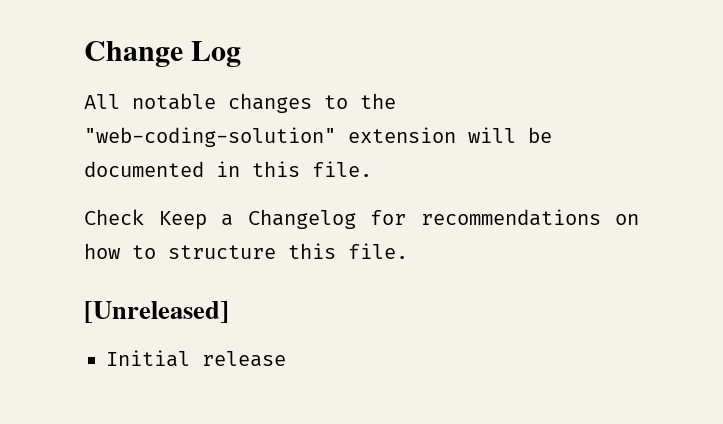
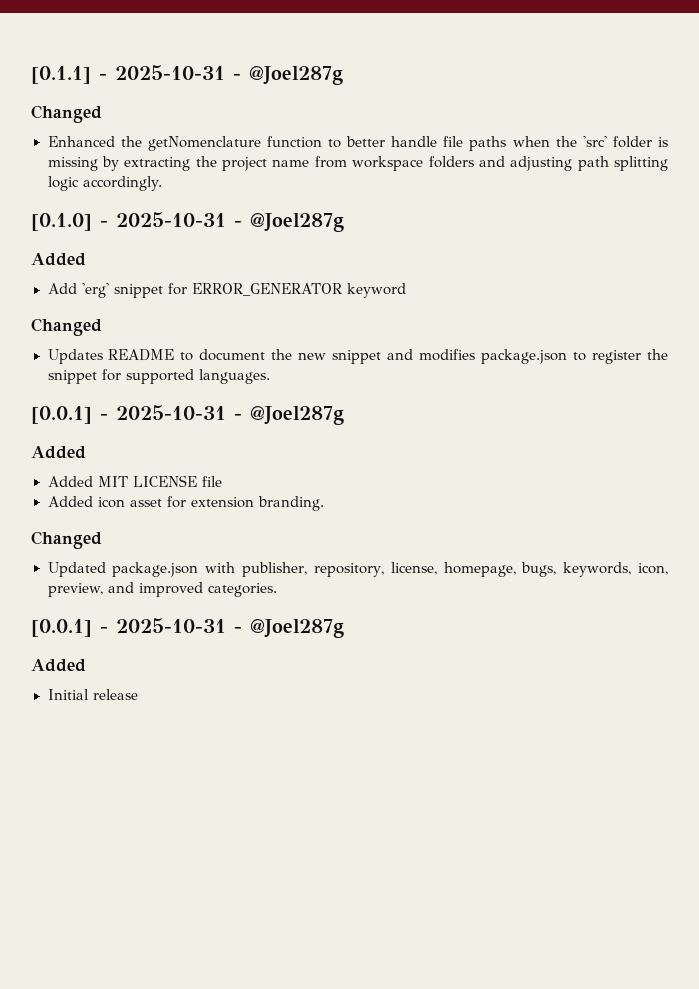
[84,41,242,67] [84,93,396,113] [84,127,552,147] [84,161,372,177] [84,209,639,230] [84,243,408,259] [84,301,229,323] Change Log // All notable changes to the "web-coding-solution" extension will be documented in this file. // Check Keep a Changelog for recommendations on how to structure this file. // [Unreleased] -> [31,65,343,85] [31,105,102,123] [47,136,669,151] [47,156,668,171] [47,176,163,191] [31,212,344,232] [31,253,86,266] [47,283,407,298] [31,318,102,336] [47,349,669,364] [47,369,270,384] [31,405,344,425] [31,446,86,459] [47,475,222,487] [47,496,324,511] [31,531,102,549] [47,562,669,577] [47,582,278,597] [31,618,344,638] [31,659,86,672] [0.1.1] - 2025-10-31 - @Joel287g // Changed // Enhanced the getNomenclature function to better handle file paths when the 'src' folder is missing by extracting the project name from workspace folders and adjusting path splitting logic accordingly. // [0.1.0] - 2025-10-31 - @Joel287g // Added // Add 'erg' snippet for ERROR_GENERATOR keyword // Changed // Updates README to document the new snippet and modifies package.json to register the snippet for supported languages. // [0.0.1] - 2025-10-31 - @Joel287g // Added // Added MIT LICENSE file // Added icon asset for extension branding. // Changed // Updated package.json with publisher, repository, license, homepage, bugs, keywords, icon, preview, and improved categories. // [0.0.1] - 2025-10-31 - @Joel287g // Added

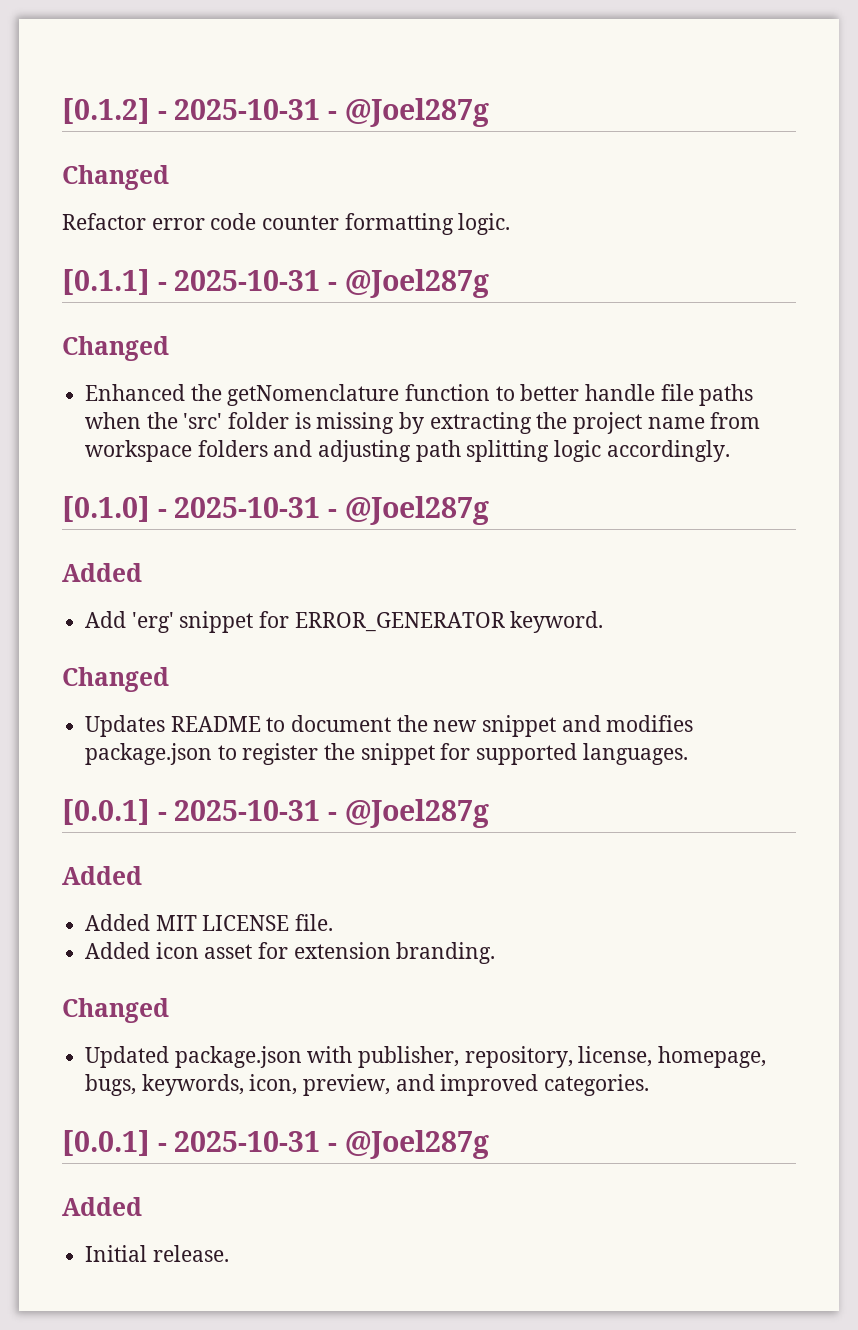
(31, 75) none -> [62,98,489,127] [62,165,169,190] [62,213,511,235] [0.1.2] - 2025-10-31 - @Joel287g // Changed // Refactor error code counter formatting logic. //
[347,283,407,298] keyword -> [510,611,604,633] keyword.
[201,476,222,487] file -> [295,914,334,931] file.
[92,689,138,700] release -> [152,1245,229,1262] release.

